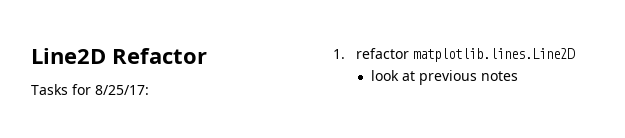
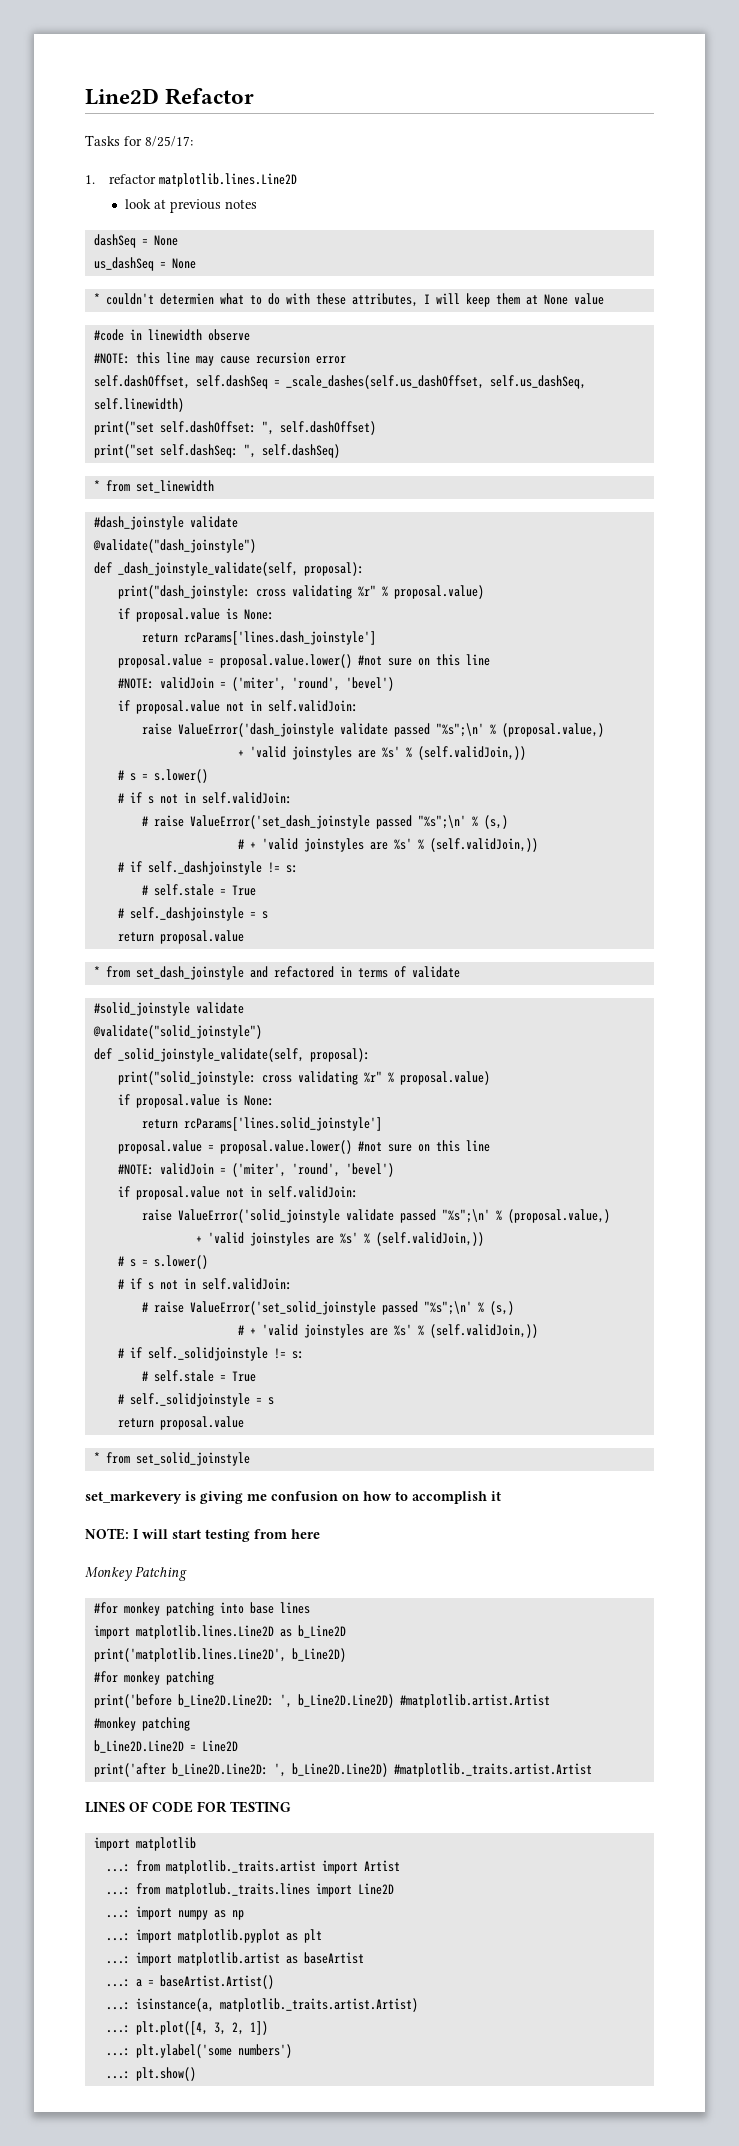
(519, 76) none -> [93,234,178,248] [93,257,196,271] [93,293,604,307] [93,329,250,341] [93,352,346,366] [93,375,586,389] [93,398,184,412] [93,421,376,435] [93,444,340,458] [93,480,214,493] [93,516,238,530] [92,539,256,553] [93,562,364,576] [117,585,484,599] [117,608,274,622] [141,631,376,645] [117,654,490,668] [117,677,394,691] [117,700,358,714] [141,723,604,737] [237,746,526,760] [117,769,208,783] [117,792,292,804] [141,815,508,829] [237,838,538,852] [117,861,298,875] [141,884,256,896] [117,907,268,921] [117,930,244,944] [93,966,460,980] [93,1002,244,1016] [92,1025,262,1039] [93,1048,370,1062] [117,1071,490,1085] [117,1094,274,1108] [141,1117,382,1131] [117,1140,490,1154] [117,1163,394,1177] [117,1186,358,1200] [141,1209,610,1223] [195,1232,484,1246] [117,1255,208,1269] [117,1278,292,1290] [141,1301,514,1315] [237,1324,538,1338] [117,1347,304,1361] [141,1370,256,1382] [117,1393,274,1407] [117,1416,244,1430] [93,1452,250,1466] [85,1491,501,1504] [85,1528,320,1542] [85,1566,187,1581] [93,1602,310,1616] [93,1625,346,1639] [93,1648,346,1662] [93,1671,214,1685] [93,1694,550,1708] [93,1717,190,1731] [93,1740,238,1753] [93,1763,592,1777] [85,1801,291,1813] [93,1837,196,1851] [105,1860,400,1874] [105,1883,394,1897] [105,1906,244,1920] [105,1929,322,1943] [105,1952,364,1966] [105,1975,274,1989] [105,1998,418,2012] [105,2021,268,2035] [105,2044,292,2058] [105,2067,196,2081] // dashSeq = None // us_dashSeq = None // * couldn't determien what to do with these attributes, I will keep them at None value // #code in linewidth observe // #NOTE: this line may cause recursion error // self.dashOffset, self.dashSeq = _scale_dashes(self.us_dashOffset, self.us_dashSeq, self.linewidth) // print("set self.dashOffset: ", self.dashOffset) // print("set self.dashSeq: ", self.dashSeq) // * from set_linewidth // #dash_joinstyle validate // @validate("dash_joinstyle") // def _dash_joinstyle_validate(self, proposal): // print("dash_joinstyle: cross validating %r" % proposal.value) // if proposal.value is None: // return rcParams['lines.dash_joinstyle'] // proposal.value = proposal.value.lower() #not sure on this line // #NOTE: validJoin = ('miter', 'round', 'bevel') // if proposal.value not in self.validJoin: // raise ValueError('dash_joinstyle validate passed "%s";\n' % (proposal.value,) // + 'valid joinstyles are %s' % (self.validJoin,)) // # s = s.lower() // # if s not in self.validJoin: // # raise ValueError('set_dash_joinstyle passed "%s";\n' % (s,) // # + 'valid joinstyles are %s' % (self.validJoin,)) // # if self._dashjoinstyle != s: // # self.stale = True // # self._dashjoinstyle = s // return proposal.value // * from set_dash_joinstyle and refactored in terms of validate // #solid_joinstyle validate // @validate("solid_joinstyle") // def _solid_joinstyle_validate(self, proposal): // print("solid_joinstyle: cross validating %r" % proposal.value) // if proposal.value is None: // return rcParams['lines.solid_joinstyle'] // proposal.value = proposal.value.lower() #not sure on this line // #NOTE: validJoin = ('miter', 'round', 'bevel') // if proposal.value not in self.validJoin: // raise ValueError('solid_joinstyle validate passed "%s";\n' % (proposal.value,) // + 'valid joinstyles are %s' % (self.validJoin,)) // # s = s.lower() // # if s not in self.validJoin: // # raise ValueError('set_solid_joinstyle passed "%s";\n' % (s,) // # + 'valid joinstyles are %s' % (self.validJoin,)) // # if self._solidjoinstyle != s: // # self.stale = True // # self._solidjoinstyle = s // return proposal.value // * from set_solid_joinstyle // set_markevery is giving me confusion on how to accomplish it // NOTE: I will start testing from here // Monkey Patching // #for monkey patching into base lines // import matplotlib.lines.Line2D as b_Line2D // print('matplotlib.lines.Line2D', b_Line2D) // #for monkey patching // print('before b_Line2D.Line2D: ', b_Line2D.Line2D) #matplotlib.artist.Artist // #monkey patching // b_Line2D.Line2D = Line2D // print('after b_Line2D.Line2D: ', b_Line2D.Line2D) #matplotlib._traits.artist.Artist // LINES OF CODE FOR TESTING // import matplotlib // ...: from matplotlib._traits.artist import Artist // ...: from matplotlub._traits.lines import Line2D // ...: import numpy as np // ...: import matplotlib.pyplot as plt // ...: import matplotlib.artist as baseArtist // ...: a = baseArtist.Artist() // ...: isinstance(a, matplotlib._traits.artist.Artist) // ...: plt.plot([4, 3, 2, 1]) // ...: plt.ylabel('some numbers') // ...: plt.show()

